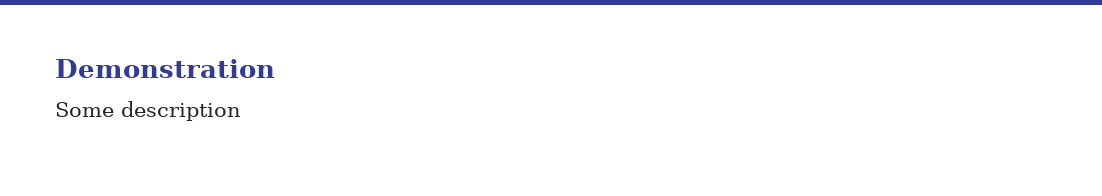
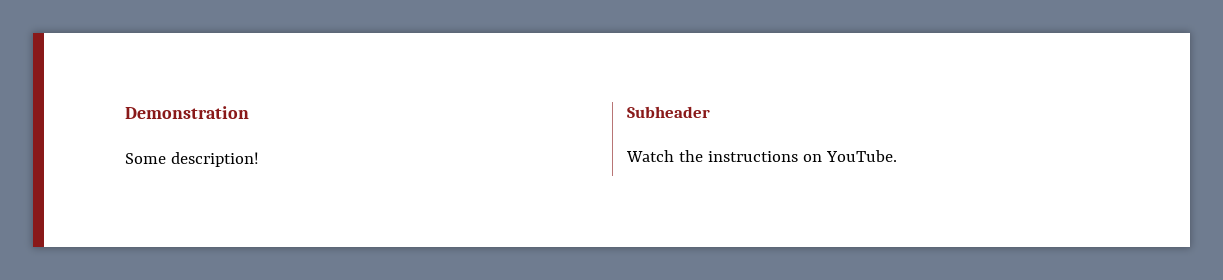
[121,101,241,121] description -> [170,152,259,167] [627,106,710,118] [626,150,897,162] description! // Subheader // Watch the instructions on YouTube.

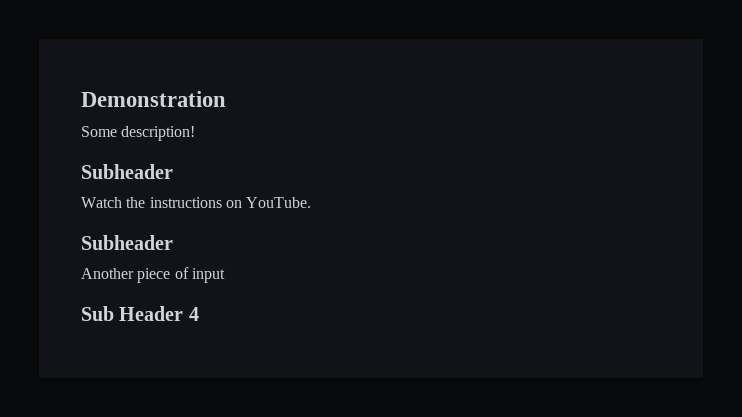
(897, 156) none -> [81,235,173,250] [81,267,225,283] [81,306,199,321] // Subheader // Another piece of input // Sub Header 4

